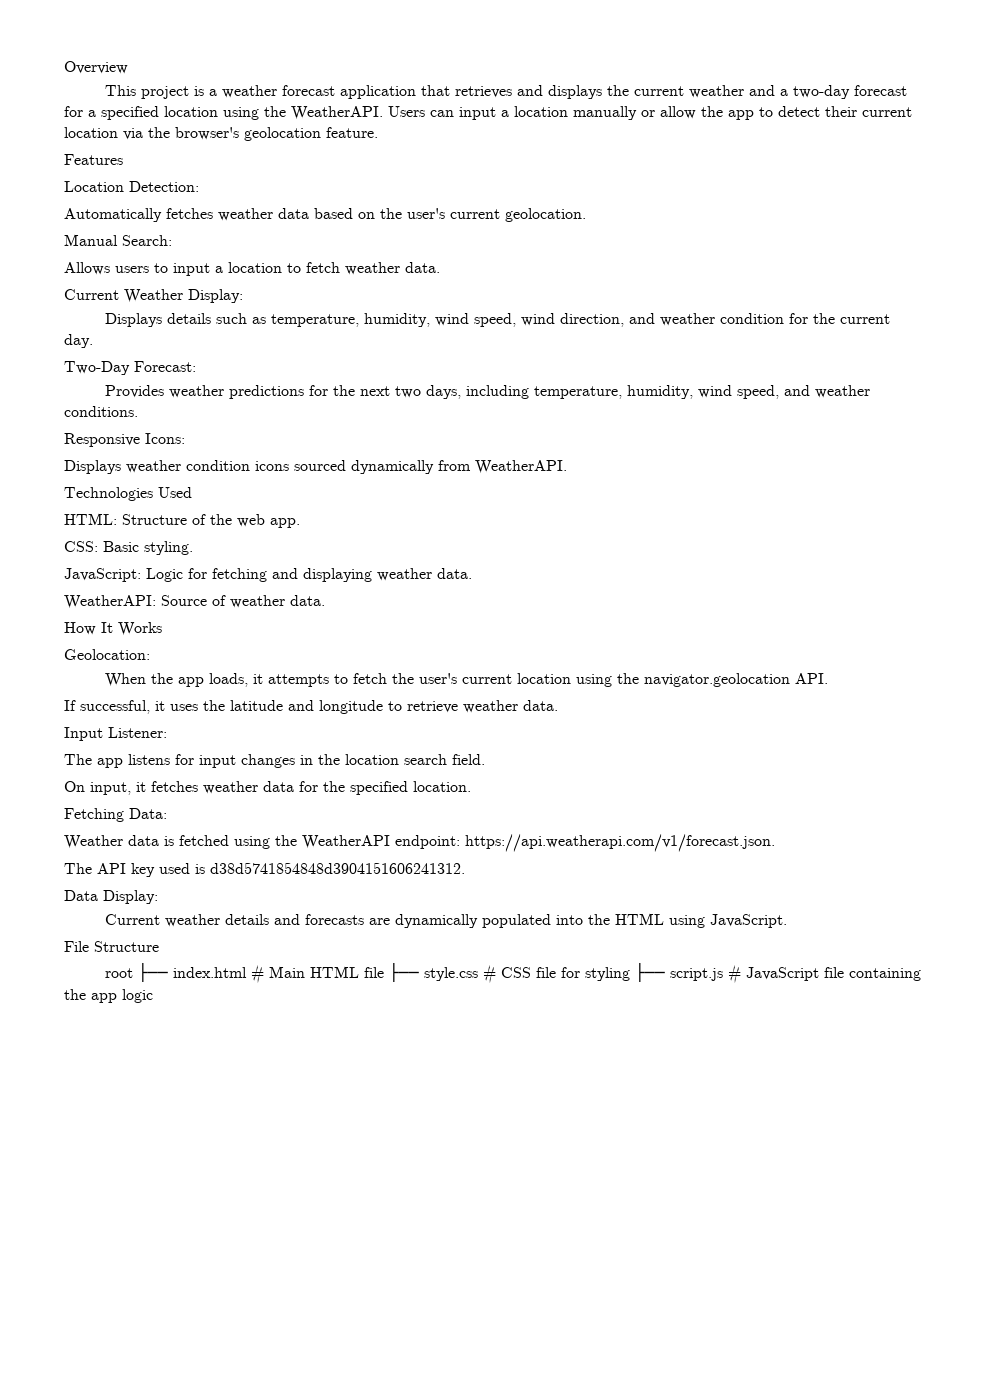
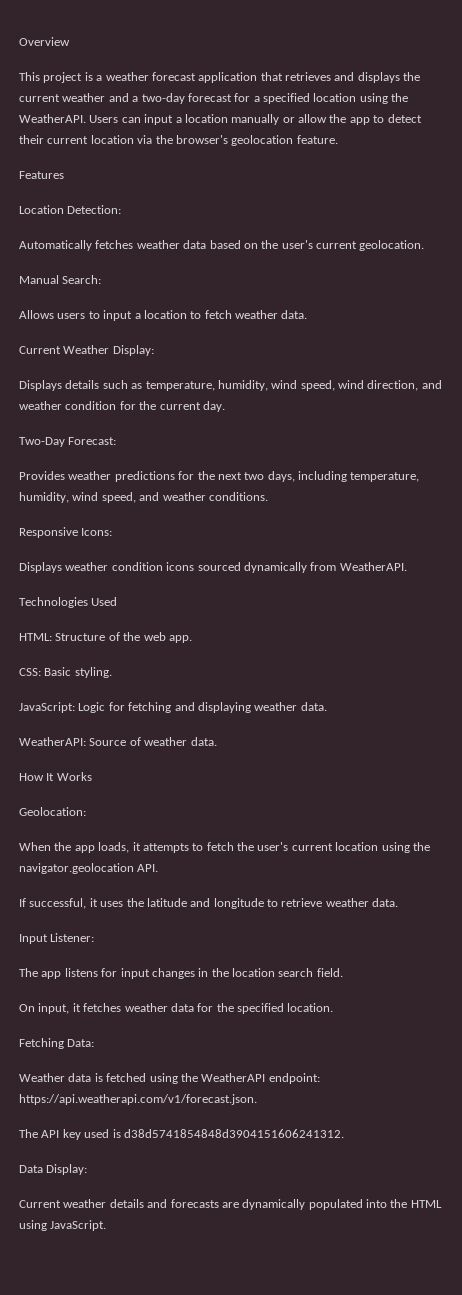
[64,941,159,952] [105,962,922,984] [64,989,153,1003] // File Structure // root ├── index.html # Main HTML file ├── style.css # CSS file for styling ├── script.js # JavaScript file containing the app logic -> (107, 1225) none

